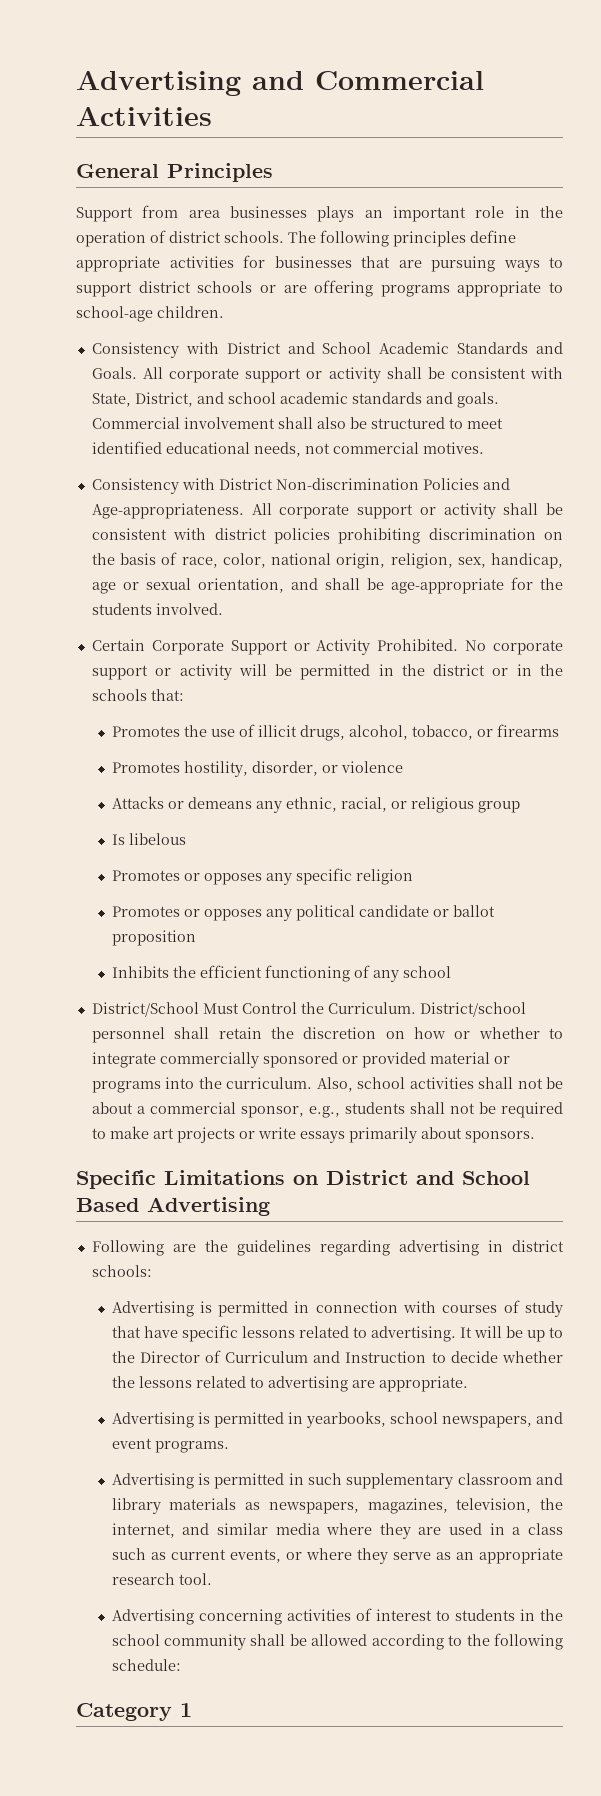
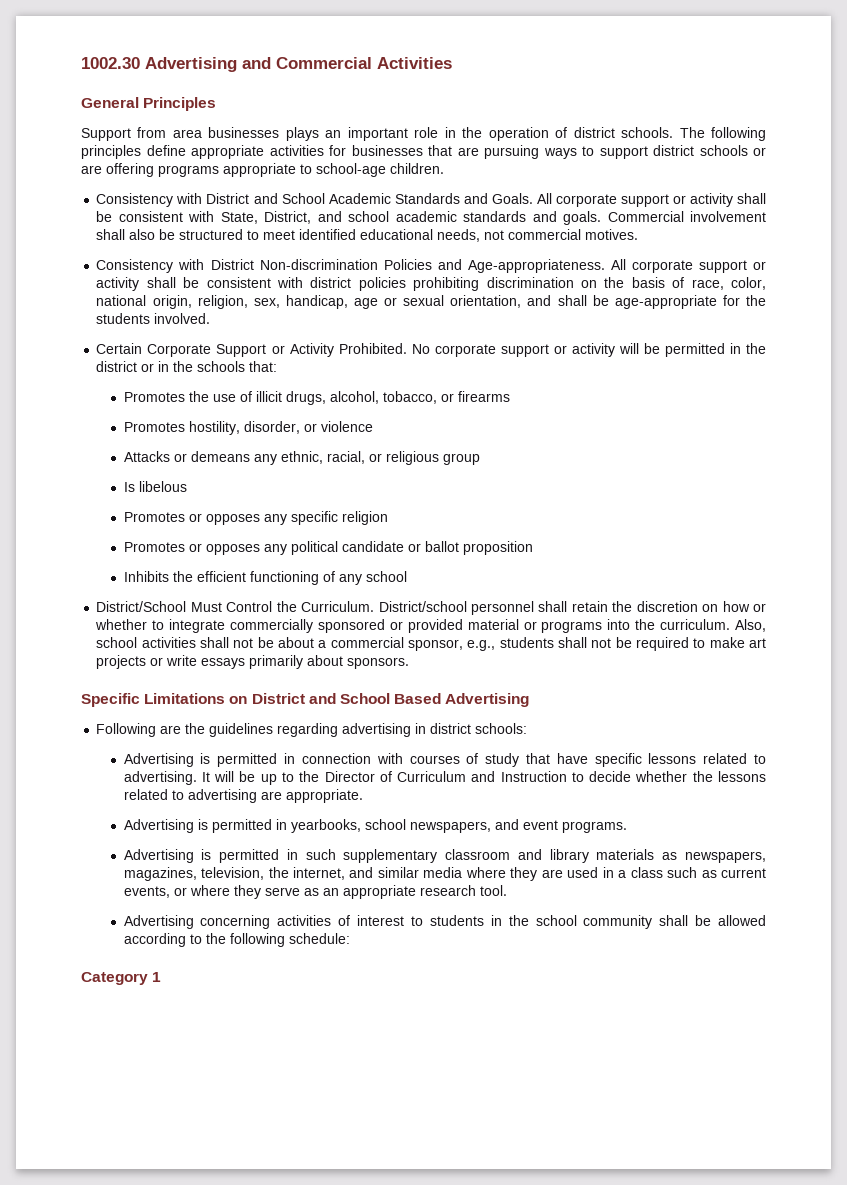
(76, 83) none -> [81,57,140,69] 1002.30

